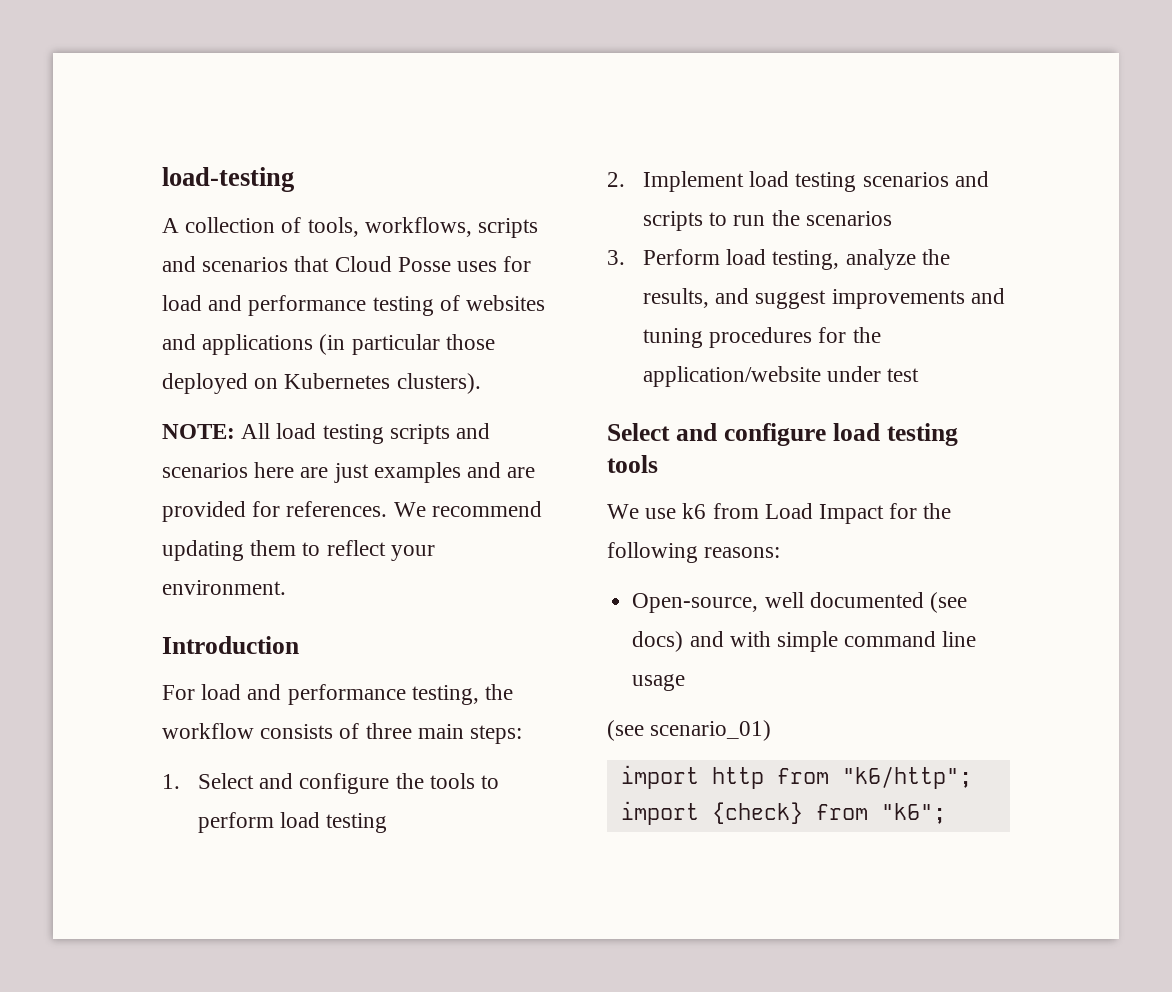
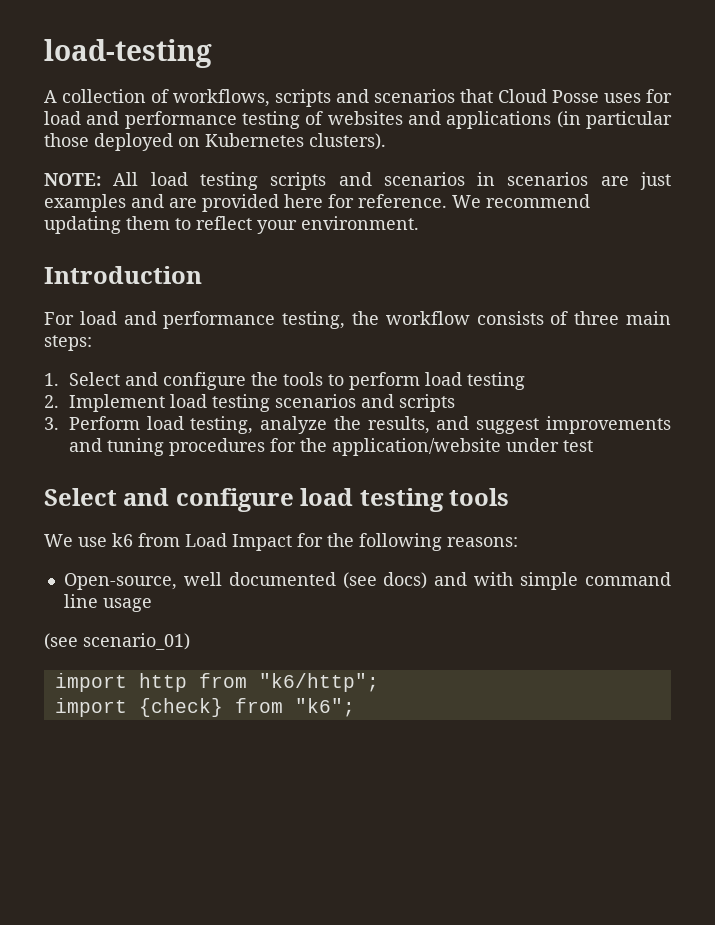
[307,217,359,237] tools, -> (169, 96) none
[254,462,295,478] here -> [477,172,589,186] in scenarios
[252,501,388,517] for references. -> [284,194,447,208] here for reference.
[709,210,892,226] to run the scenarios -> (455, 403) none

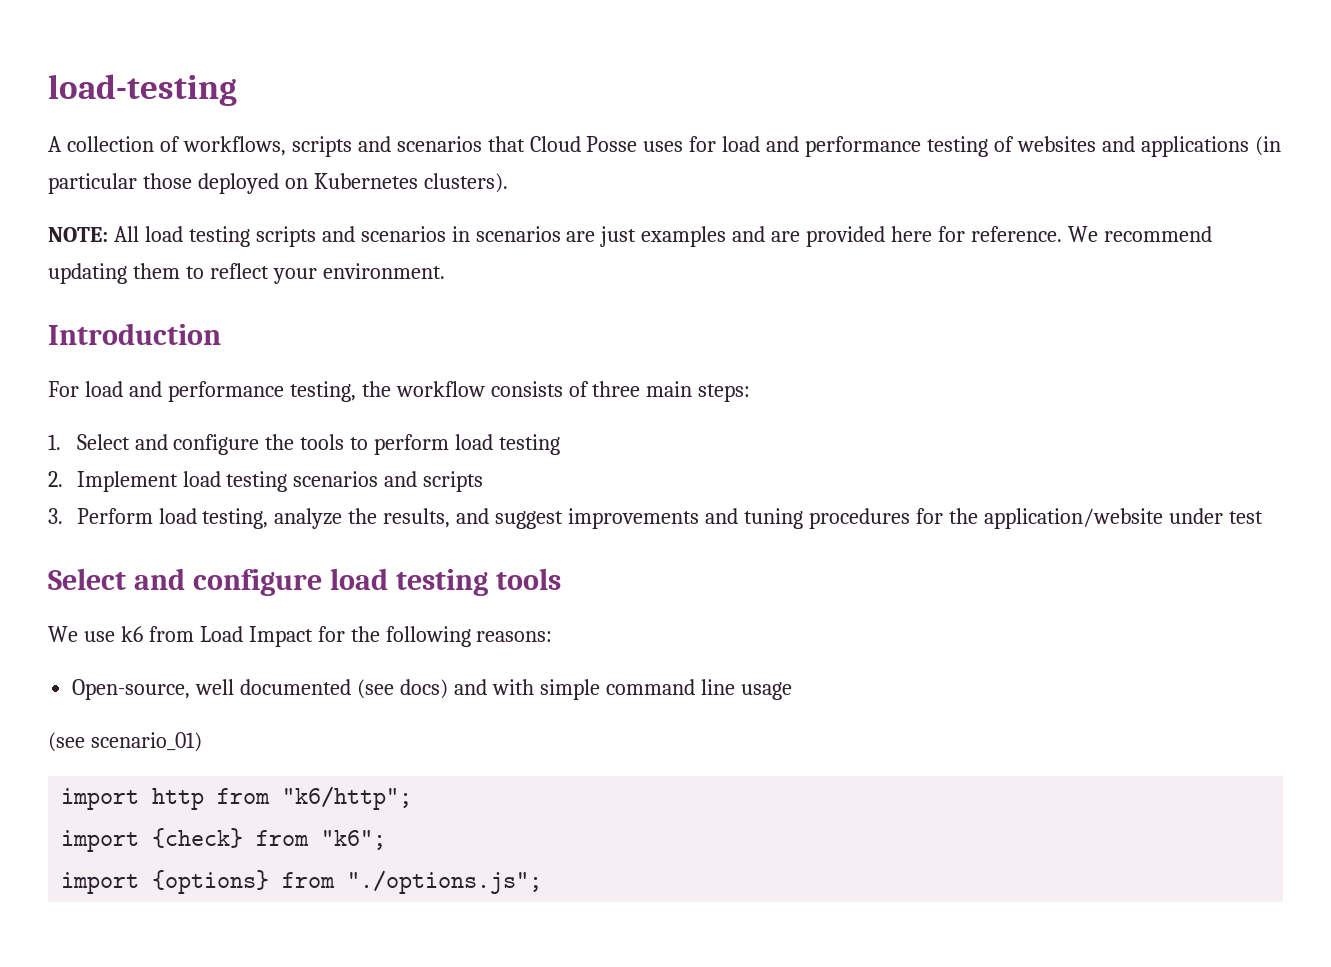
(355, 707) none -> [61,870,543,894] // import {options} from "./options.js";

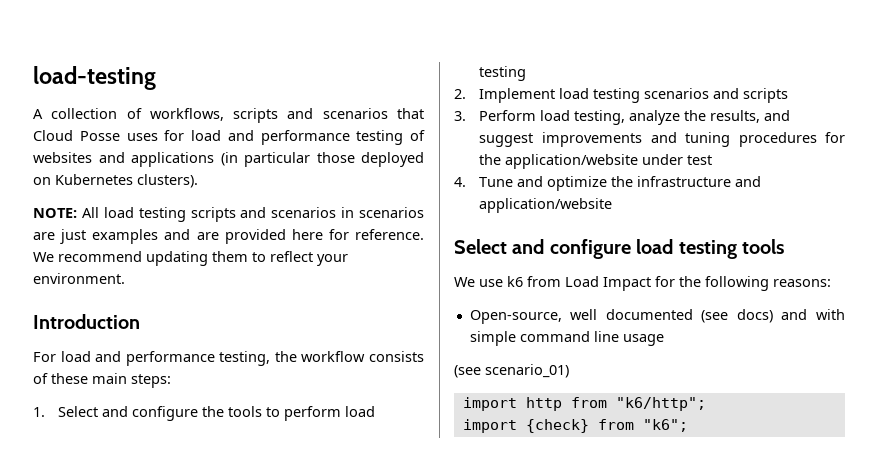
[592,381,641,397] three -> [51,373,88,384] these
(1263, 517) none -> [454,176,762,191] [479,198,613,213] // 4. Tune and optimize the infrastructure and application/website
[61,870,543,894] // import {options} from "./options.js"; -> (688, 425) none

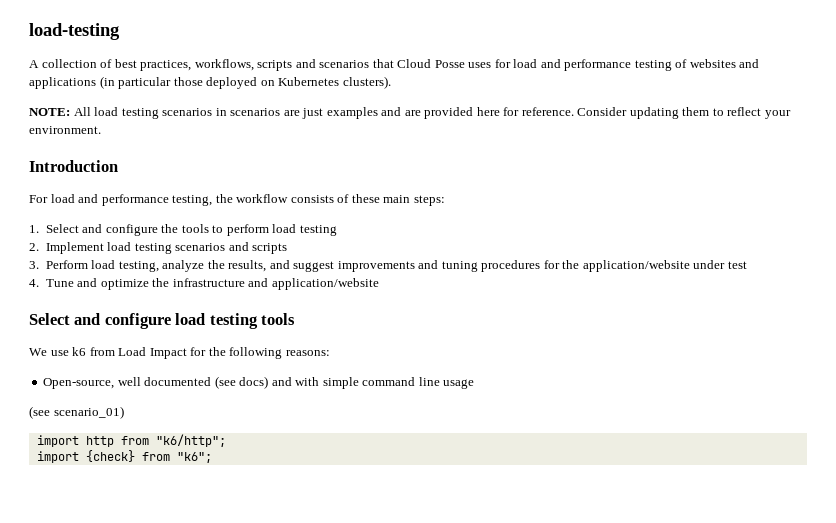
(142, 113) none -> [114,59,192,71] best practices,
[190,207,267,222] scripts and -> (159, 113) none
[33,251,142,262] We recommend -> [577,107,628,116] Consider

